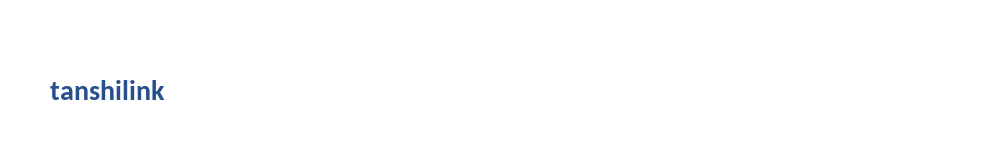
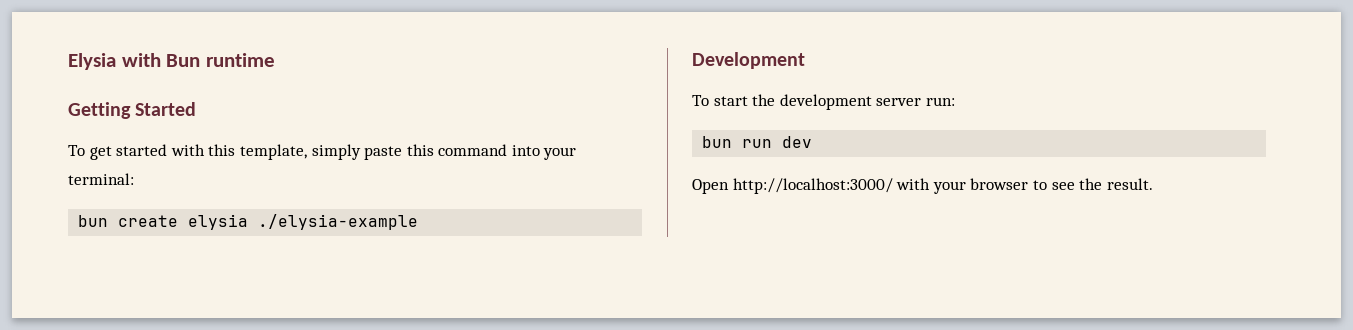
[50,80,165,100] tanshilink -> [68,53,275,70] [68,102,197,119] [68,144,577,160] [68,173,134,185] [78,214,419,230] [692,52,805,69] [692,94,955,110] [702,136,813,148] [692,178,1153,194] Elysia with Bun runtime // Getting Started // To get started with this template, simply paste this command into your terminal: // bun create elysia ./elysia-example // Development // To start the development server run: // bun run dev // Open http://localhost:3000/ with your browser to see the result.

